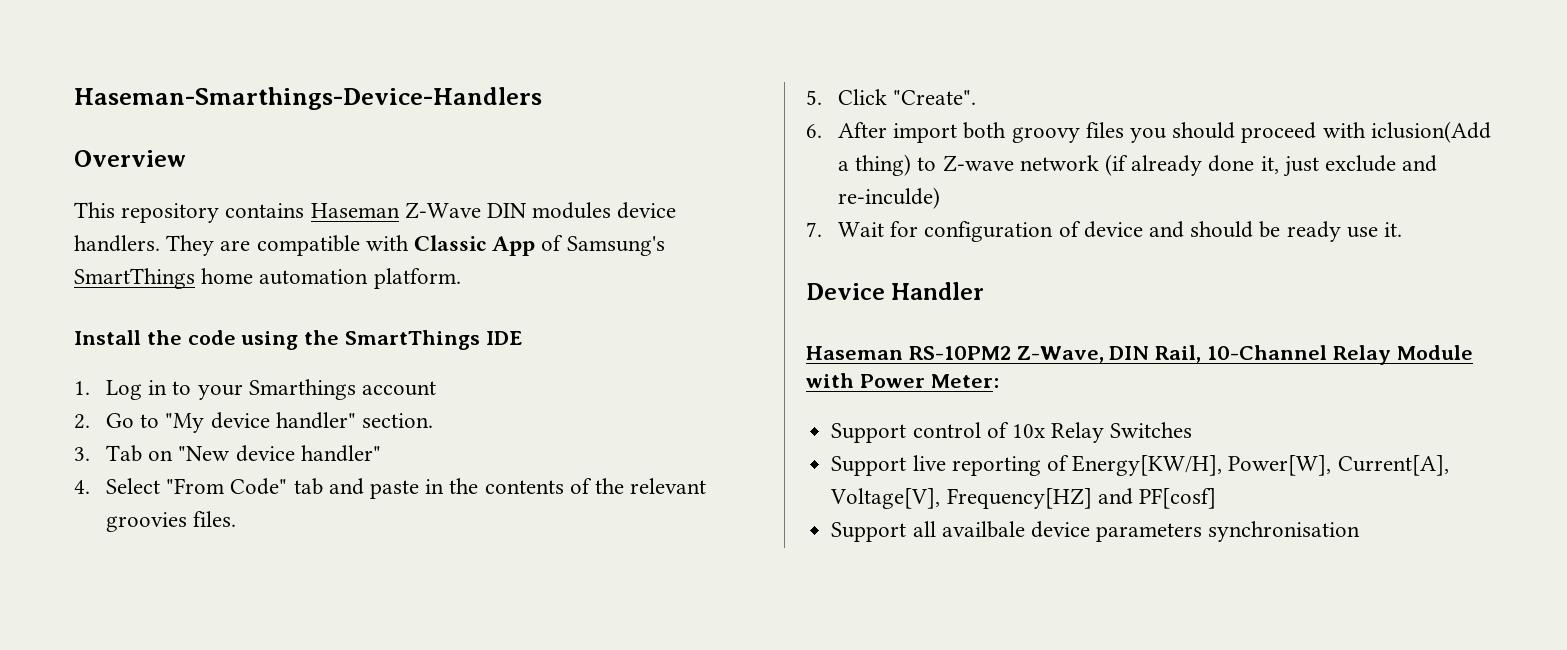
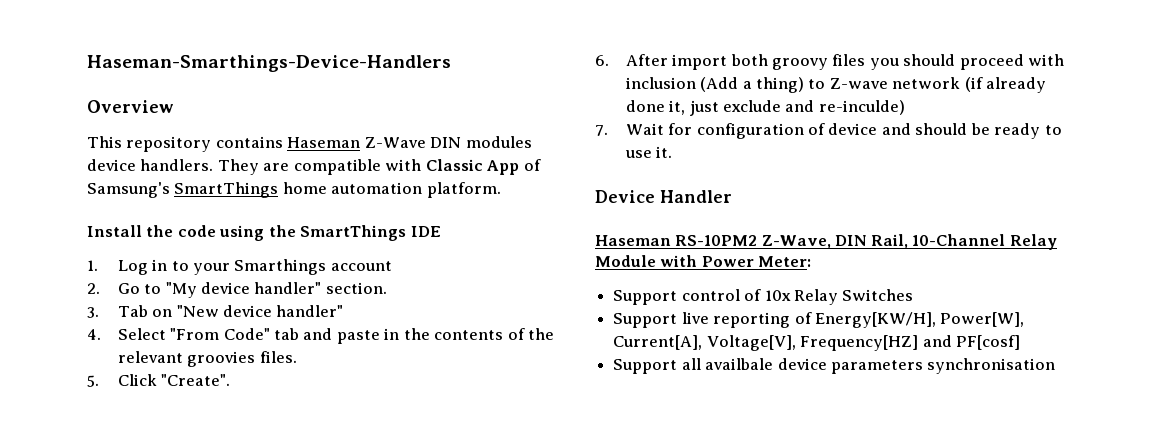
[1370,121,1491,143] iclusion(Add -> [625,77,739,92] inclusion (Add
(1341, 231) none -> [1044,125,1062,135] to

